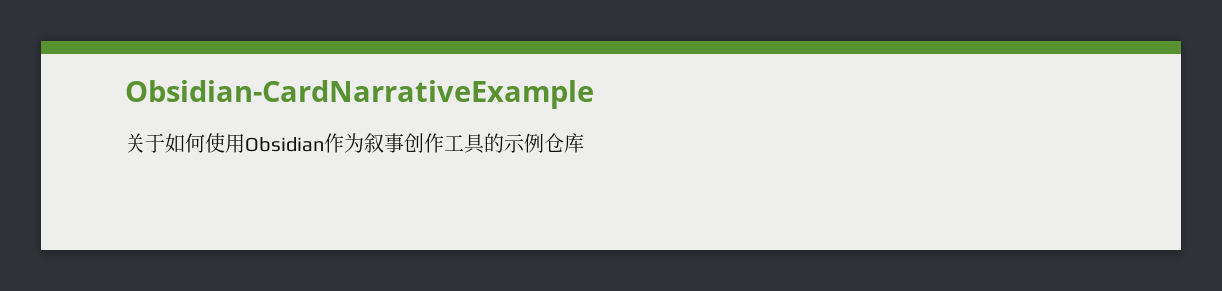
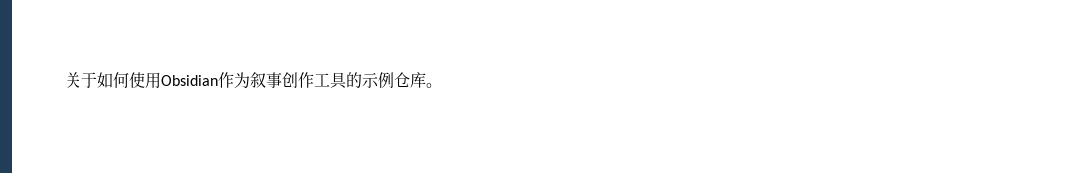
[125,80,594,109] Obsidian-CardNarrativeExample // -> (65, 80) none
(584, 143) none -> [426,83,442,88] 。

